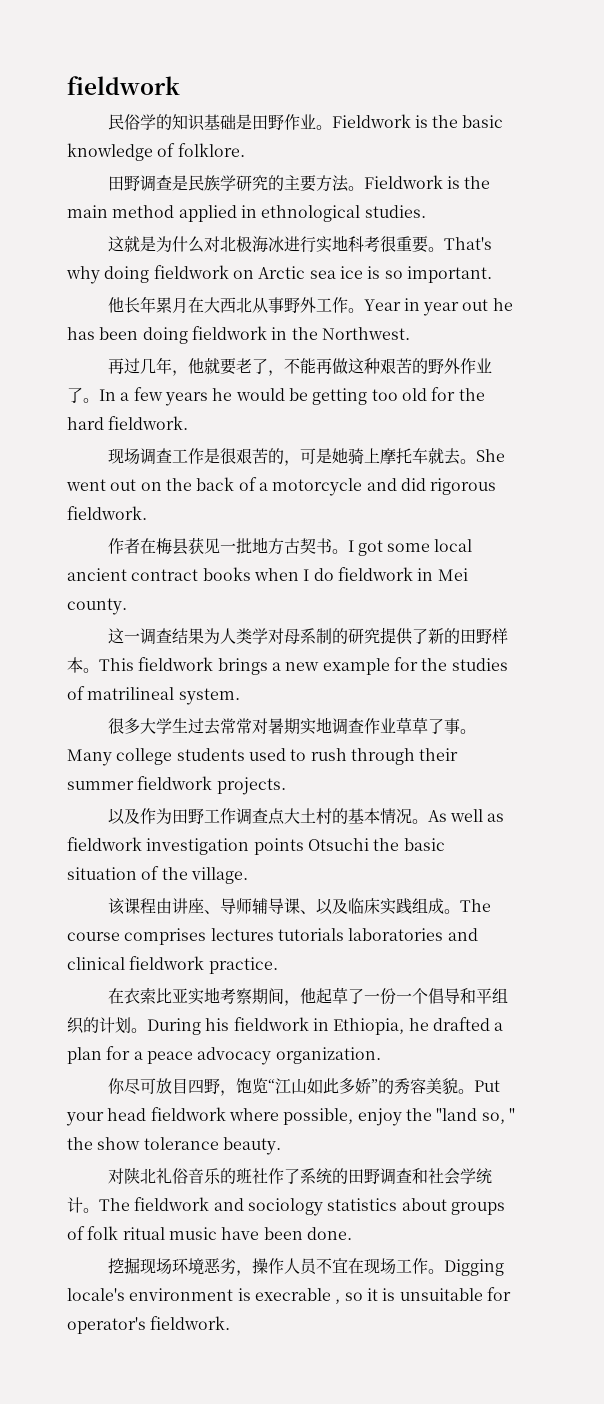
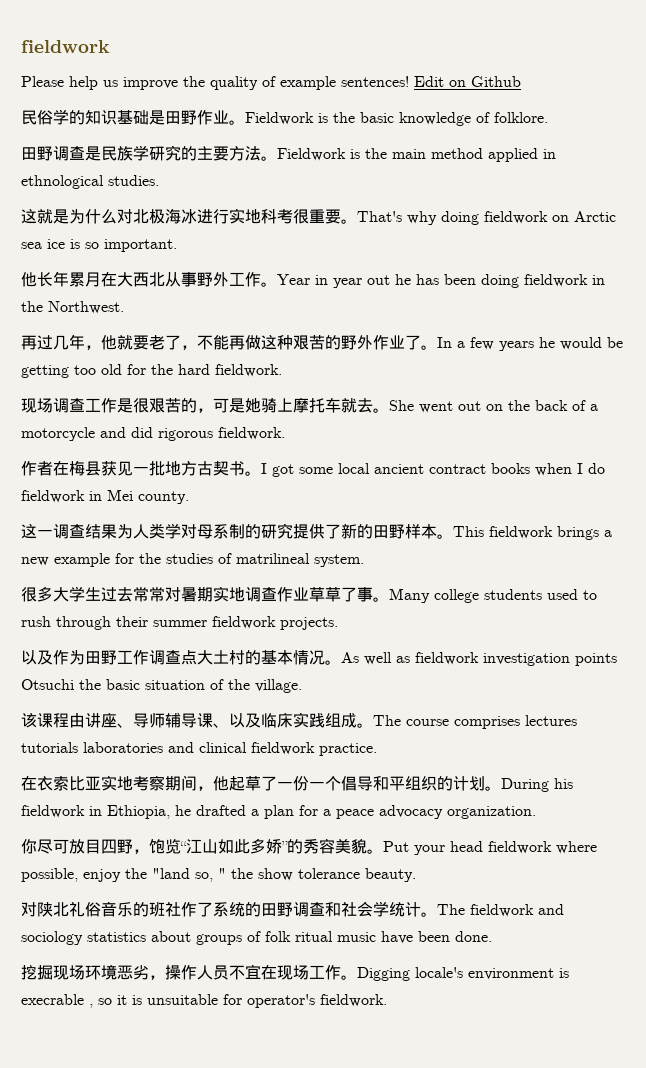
[67,76,180,95] fieldwork -> [21,40,110,53] [21,76,521,90] fieldwork // Please help us improve the quality of example sentences! Edit on Github

